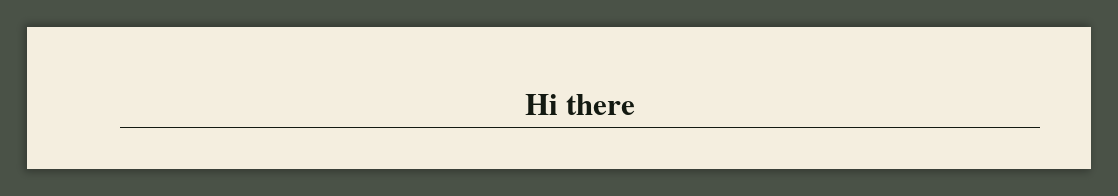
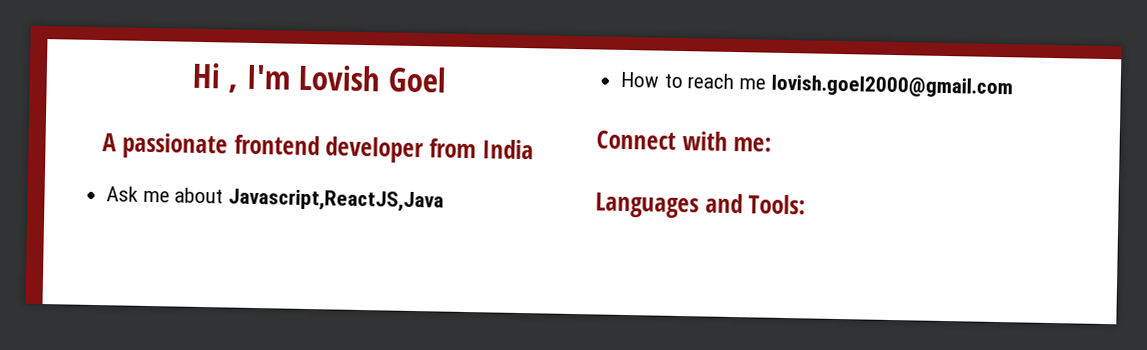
[566,94,636,115] there -> [227,64,448,93] [102,132,534,164] [106,186,445,213] [620,71,1013,99] [596,130,773,152] [595,192,807,219] , I'm Lovish Goel // A passionate frontend developer from India // Ask me about Javascript,ReactJS,Java // How to reach me lovish.goel2000@gmail.com // Connect with me: // Languages and Tools:

